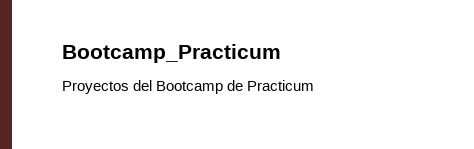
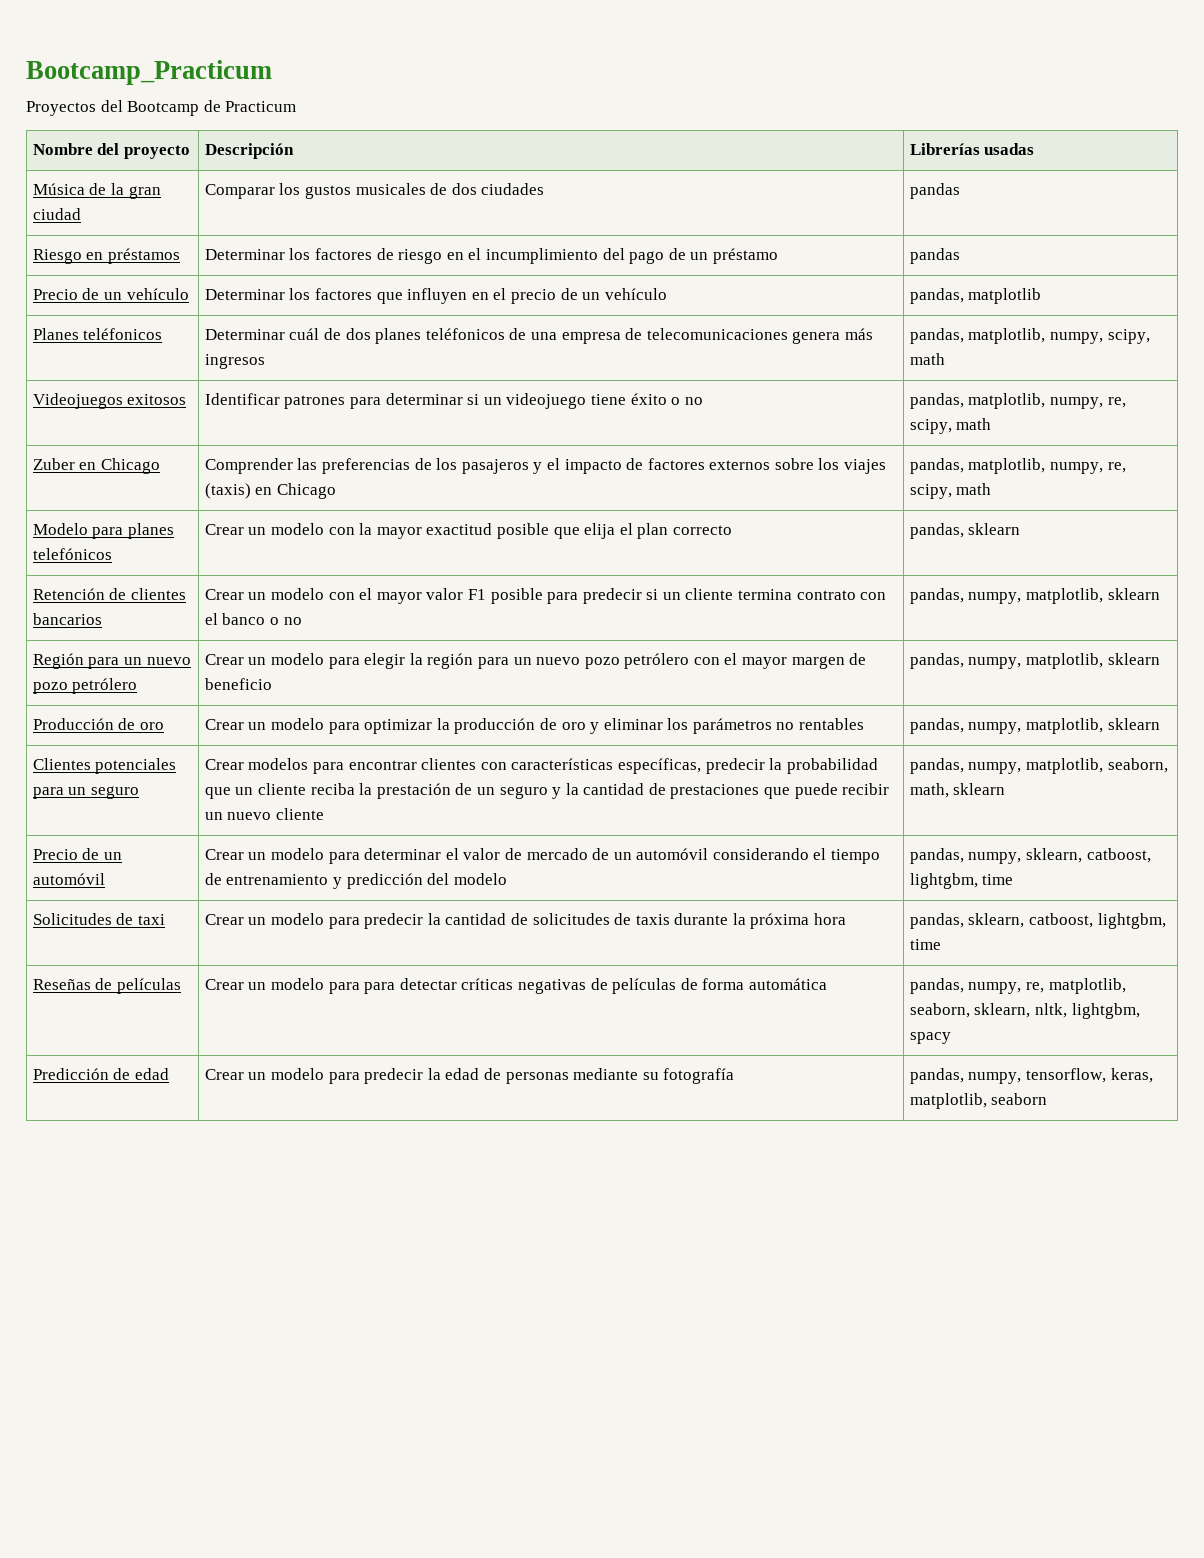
(315, 85) none -> [32,143,190,159] [204,143,294,159] [909,143,1035,155] [32,183,161,199] [32,208,81,220] [204,183,545,199] [909,183,960,199] [32,248,180,264] [204,248,778,264] [909,248,960,264] [32,288,189,300] [204,288,667,304] [909,288,1042,304] [32,328,163,340] [204,328,873,344] [204,354,265,369] [909,328,1150,344] [909,353,945,365] [32,393,187,409] [204,393,703,409] [909,393,1126,409] [909,418,992,434] [32,458,160,474] [204,458,887,474] [204,483,336,499] [909,458,1126,474] [909,483,992,499] [32,523,174,539] [32,548,112,560] [204,523,732,539] [909,523,1021,539] [32,588,186,600] [32,613,102,625] [204,588,887,604] [204,613,302,625] [909,588,1160,604] [32,653,191,669] [32,678,138,694] [204,653,867,669] [204,678,272,690] [909,653,1160,669] [32,718,164,730] [204,718,865,734] [909,718,1160,734] [32,758,177,774] [32,786,139,799] [204,758,878,774] [204,783,890,799] [204,808,324,820] [909,758,1168,774] [909,783,1006,798] [32,848,122,860] [32,873,105,885] [204,848,881,864] [204,873,507,889] [909,848,1151,864] [909,873,1014,889] [32,913,165,925] [204,913,847,929] [909,913,1166,929] [909,939,941,950] [32,978,181,994] [204,978,827,994] [909,978,1126,994] [909,1003,1140,1019] [909,1032,951,1044] [32,1068,169,1080] [204,1068,735,1084] [909,1068,1153,1084] [909,1093,1048,1109] // Nombre del proyecto | Descripción | Librerías usadas // Música de la gran ciudad | Comparar los gustos musicales de dos ciudades | pandas // Riesgo en préstamos | Determinar los factores de riesgo en el incumplimiento del pago de un préstamo | pandas // Precio de un vehículo | Determinar los factores que influyen en el precio de un vehículo | pandas, matplotlib // Planes teléfonicos | Determinar cuál de dos planes teléfonicos de una empresa de telecomunicaciones genera más ingresos | pandas, matplotlib, numpy, scipy, math // Videojuegos exitosos | Identificar patrones para determinar si un videojuego tiene éxito o no | pandas, matplotlib, numpy, re, scipy, math // Zuber en Chicago | Comprender las preferencias de los pasajeros y el impacto de factores externos sobre los viajes (taxis) en Chicago | pandas, matplotlib, numpy, re, scipy, math // Modelo para planes telefónicos | Crear un modelo con la mayor exactitud posible que elija el plan correcto | pandas, sklearn // Retención de clientes bancarios | Crear un modelo con el mayor valor F1 posible para predecir si un cliente termina contrato con el banco o no | pandas, numpy, matplotlib, sklearn // Región para un nuevo pozo petrólero | Crear un modelo para elegir la región para un nuevo pozo petrólero con el mayor margen de beneficio | pandas, numpy, matplotlib, sklearn // Producción de oro | Crear un modelo para optimizar la producción de oro y eliminar los parámetros no rentables | pandas, numpy, matplotlib, sklearn // Clientes potenciales para un seguro | Crear modelos para encontrar clientes con características específicas, predecir la probabilidad que un cliente reciba la prestación de un seguro y la cantidad de prestaciones que puede recibir un nuevo cliente | pandas, numpy, matplotlib, seaborn, math, sklearn // Precio de un automóvil | Crear un modelo para determinar el valor de mercado de un automóvil considerando el tiempo de entrenamiento y predicción del modelo | pandas, numpy, sklearn, catboost, lightgbm, time // Solicitudes de taxi | Crear un modelo para predecir la cantidad de solicitudes de taxis durante la próxima hora | pandas, sklearn, catboost, lightgbm, time // Reseñas de películas | Crear un modelo para para detectar críticas negativas de películas de forma automática | pandas, numpy, re, matplotlib, seaborn, sklearn, nltk, lightgbm, spacy // Predicción de edad | Crear un modelo para predecir la edad de personas mediante su fotografía | pandas, numpy, tensorflow, keras, matplotlib, seaborn

